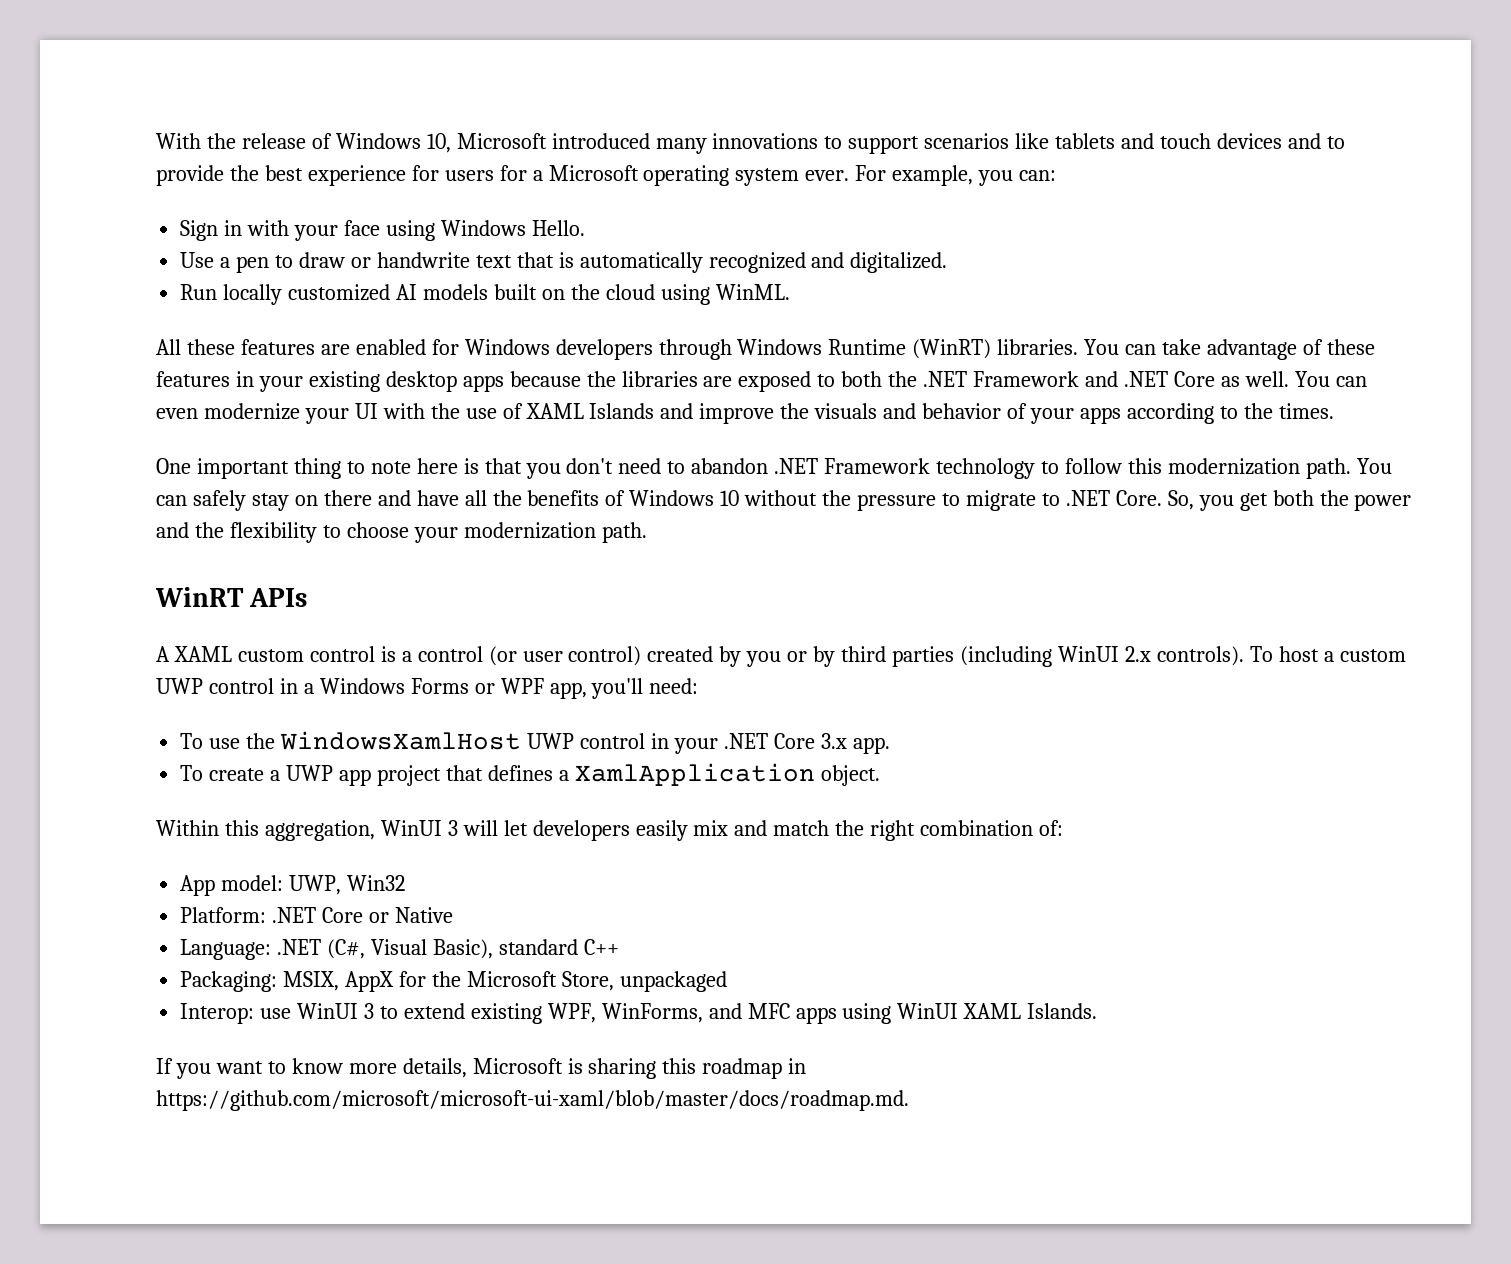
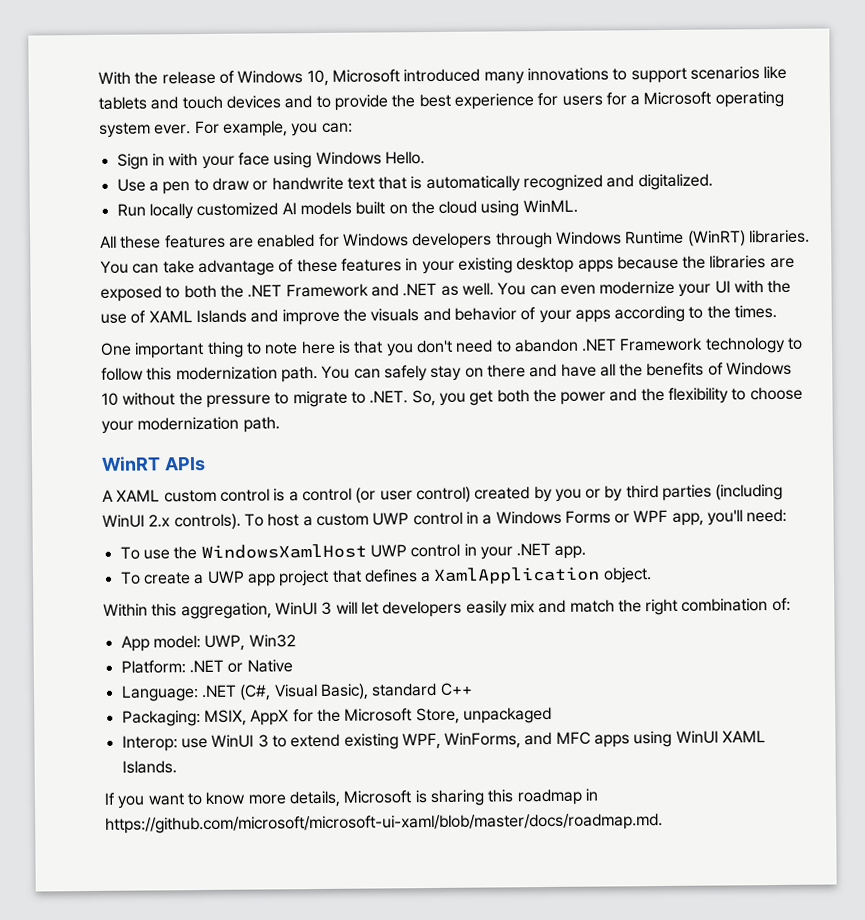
[1173,371,1215,387] Core -> (438, 289) none
[1065,490,1162,506] .NET Core. -> [369,390,409,404] .NET.
[773,733,847,749] Core 3.x -> (552, 549) none
[322,907,364,923] Core -> (224, 666) none

